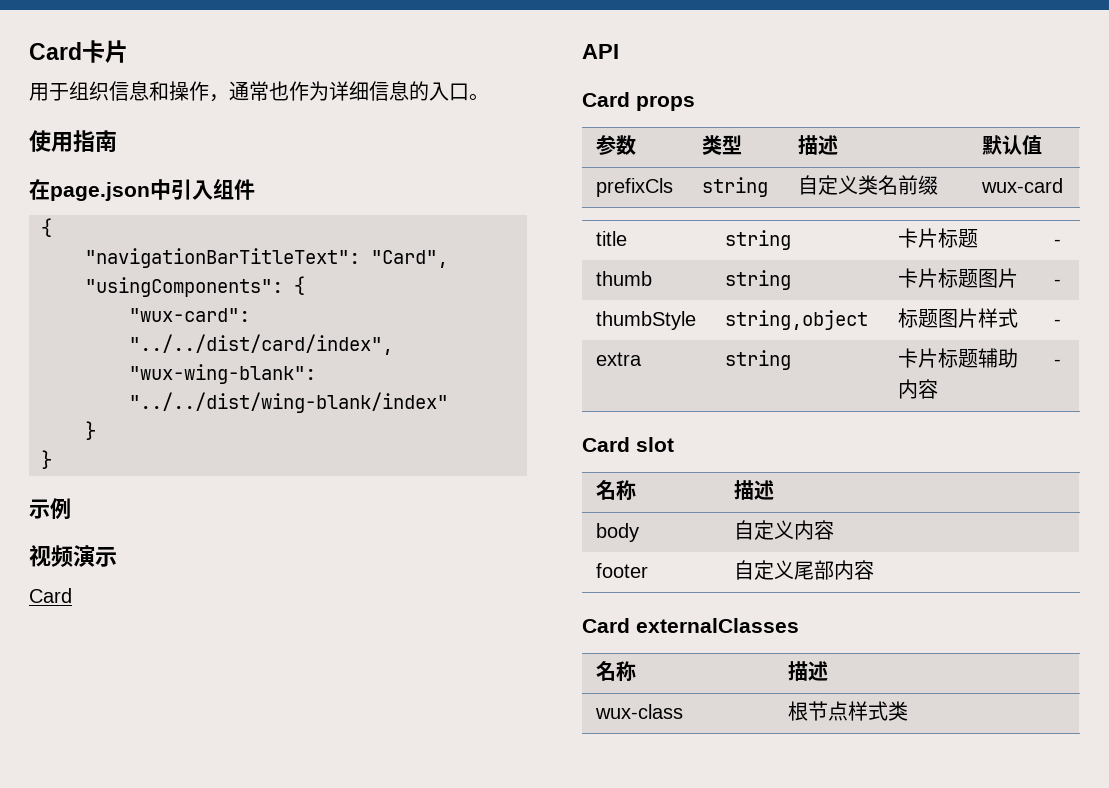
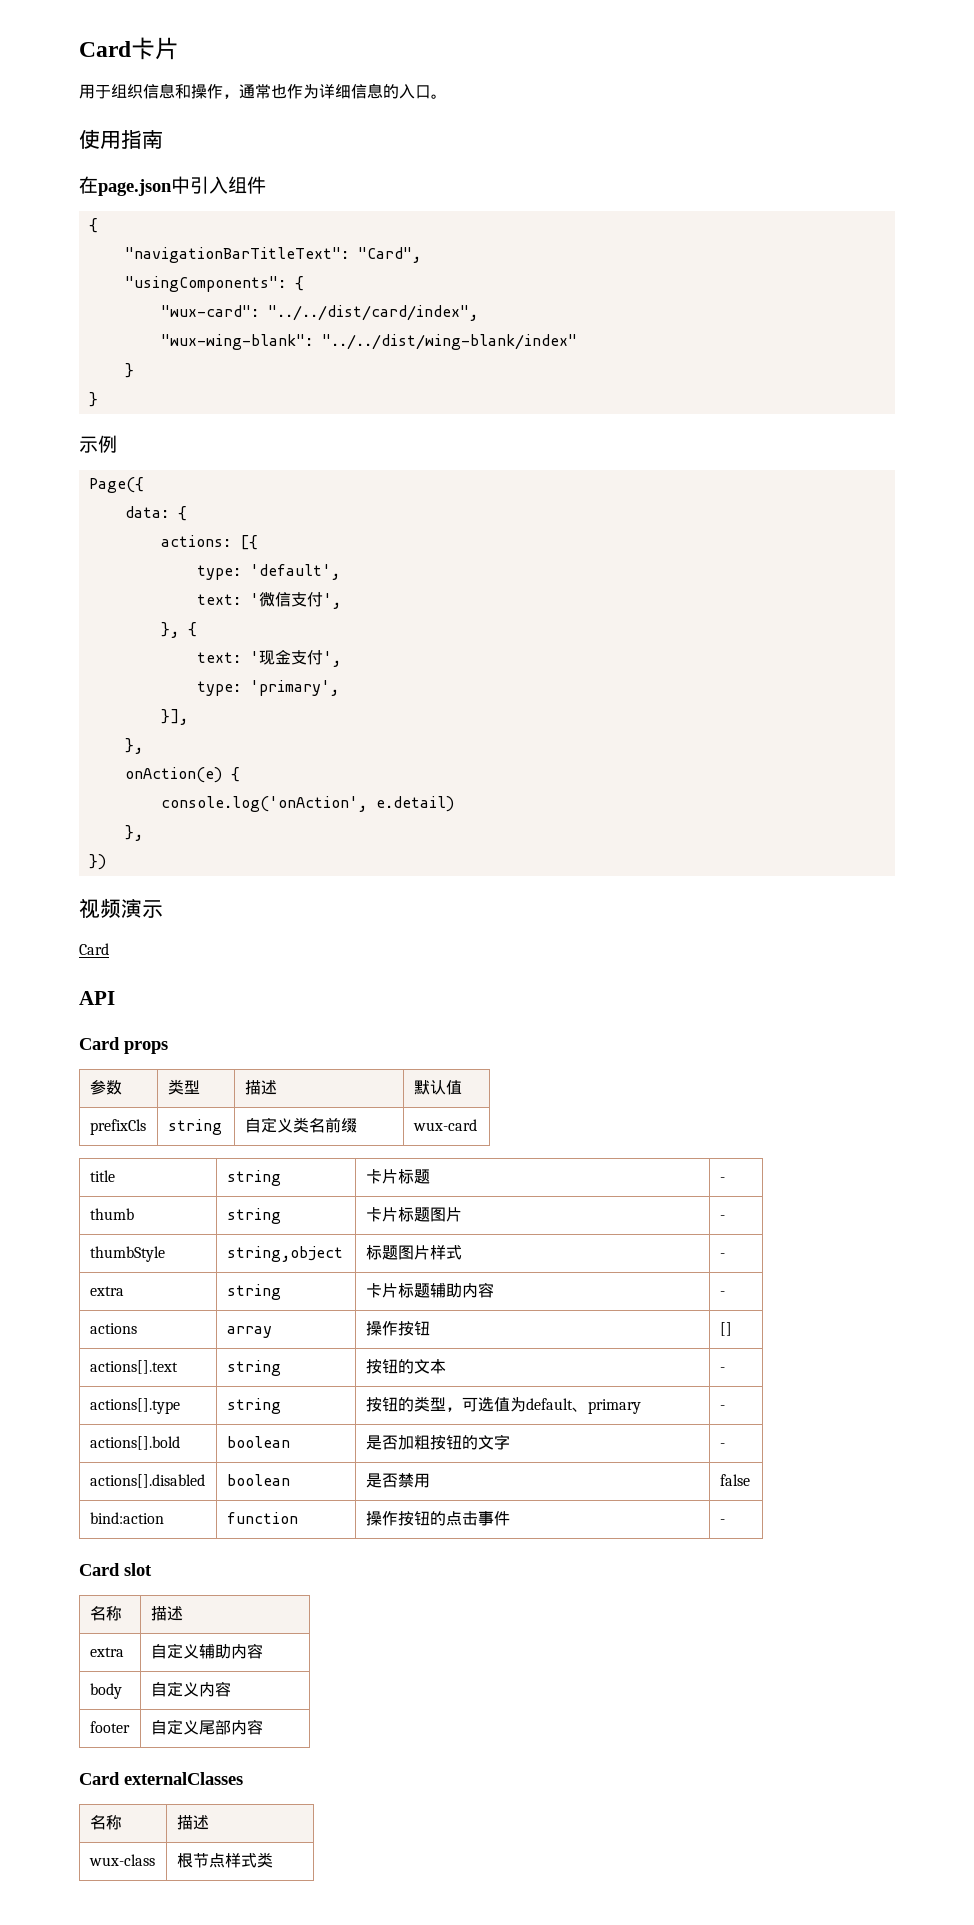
(71, 508) none -> [88,477,144,493] [124,506,187,521] [160,535,258,550] [196,564,340,580] [196,592,341,609] [160,622,197,638] [196,650,341,667] [196,680,339,696] [160,709,188,725] [124,738,143,754] [124,767,240,783] [160,796,454,812] [124,825,143,841] [88,854,106,870] // Page({ // data: { // actions: [{ // type: 'default', // text: '微信支付', // }, { // text: '现金支付', // type: 'primary', // }], // }, // onAction(e) { // console.log('onAction', e.detail) // }, // })
(1062, 362) none -> [89,1323,137,1334] [226,1326,272,1338] [365,1321,430,1336] [719,1322,732,1336] [89,1360,178,1374] [226,1360,281,1376] [365,1359,446,1374] [719,1367,725,1372] [89,1398,180,1414] [226,1398,281,1414] [365,1396,641,1414] [719,1405,725,1410] [89,1436,180,1450] [226,1436,290,1448] [365,1434,510,1450] [719,1443,725,1448] [89,1474,205,1488] [226,1474,290,1486] [365,1473,430,1488] [719,1474,750,1486] [89,1512,164,1524] [226,1512,298,1524] [365,1511,510,1526] [719,1519,725,1524] // actions | array | 操作按钮 | [] // actions[].text | string | 按钮的文本 | - // actions[].type | string | 按钮的类型，可选值为default、primary | - // actions[].bold | boolean | 是否加粗按钮的文字 | - // actions[].disabled | boolean | 是否禁用 | false // bind:action | function | 操作按钮的点击事件 | -
(775, 490) none -> [89,1647,124,1657] [150,1643,263,1659] // extra | 自定义辅助内容

